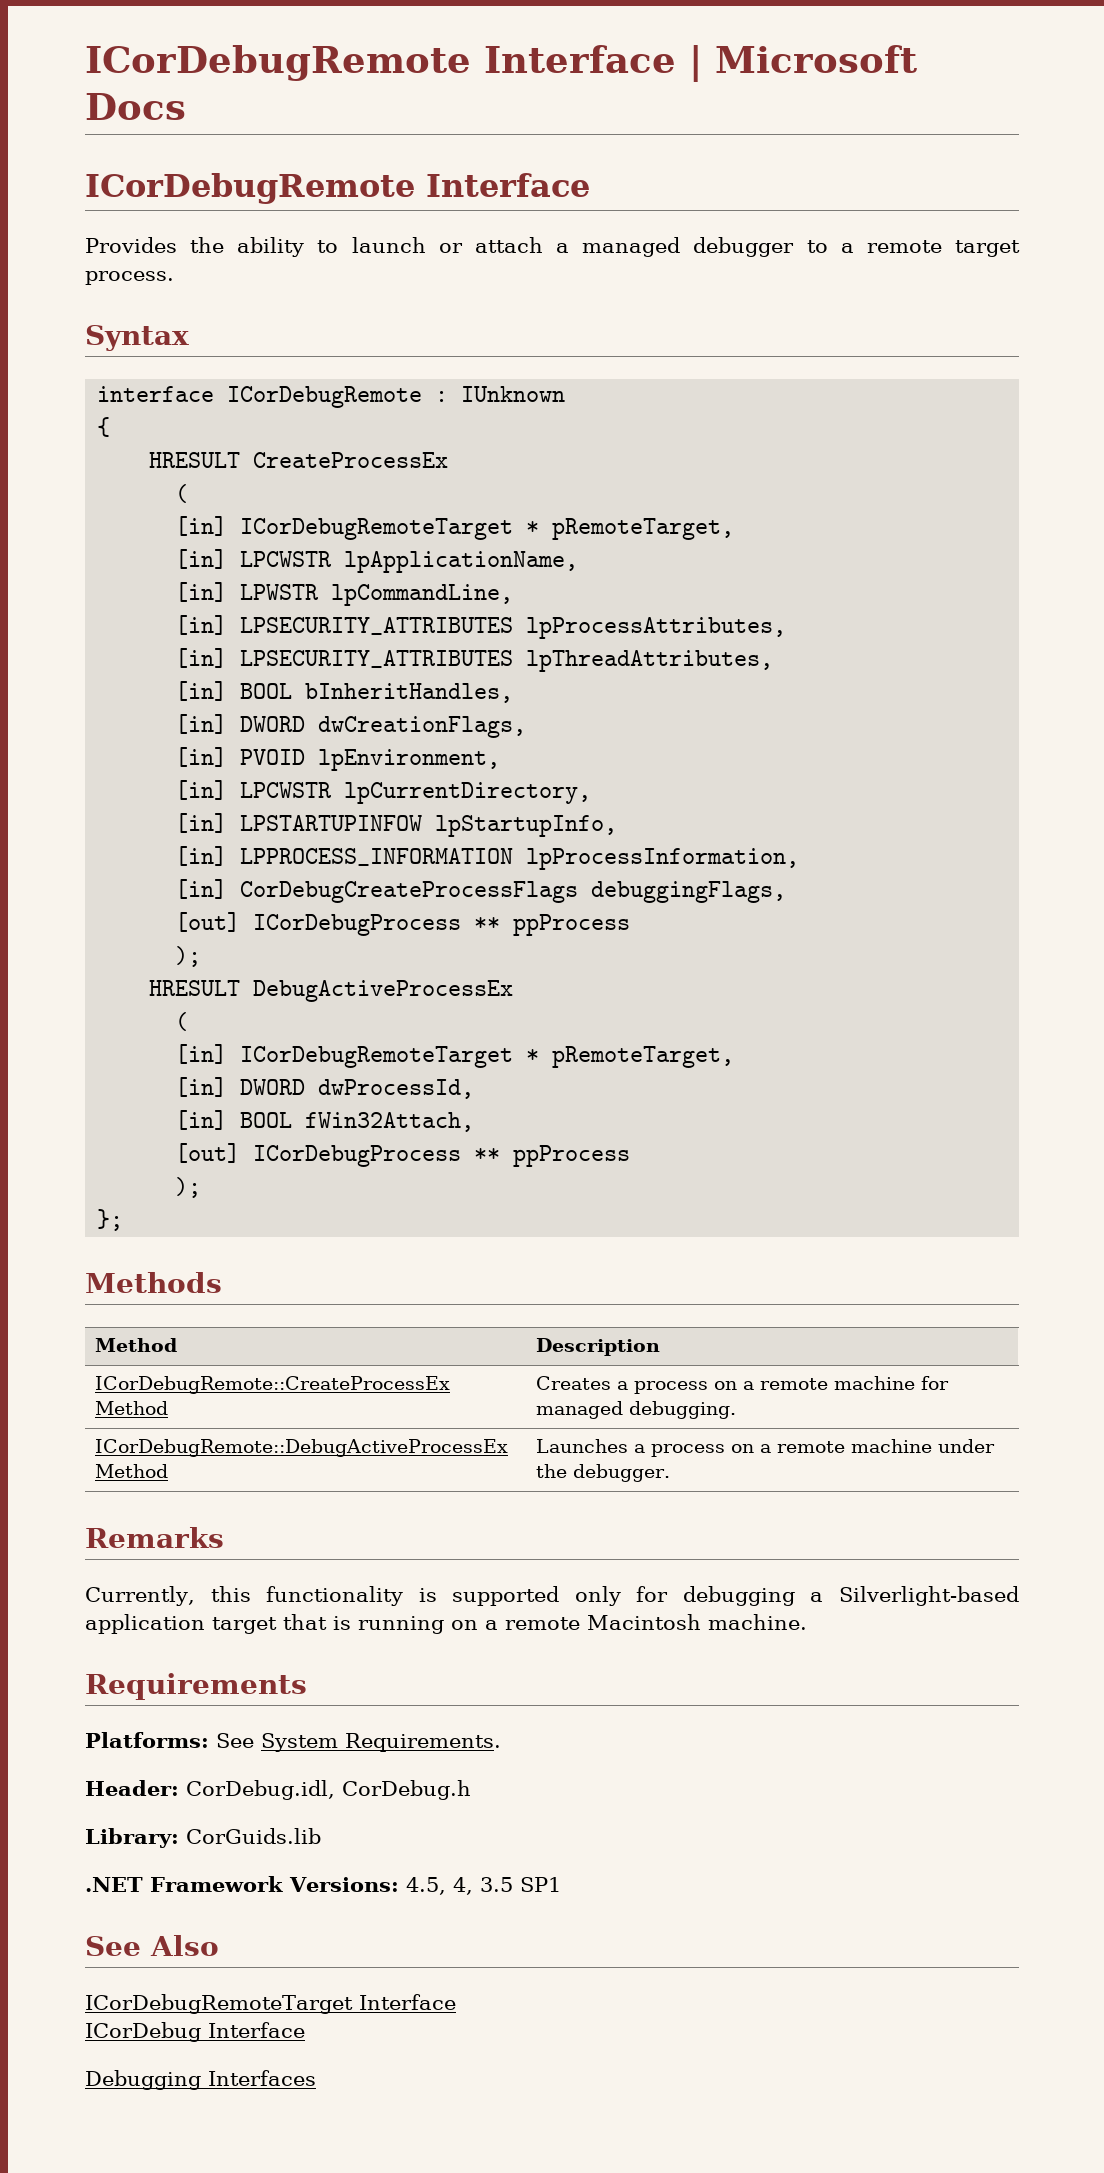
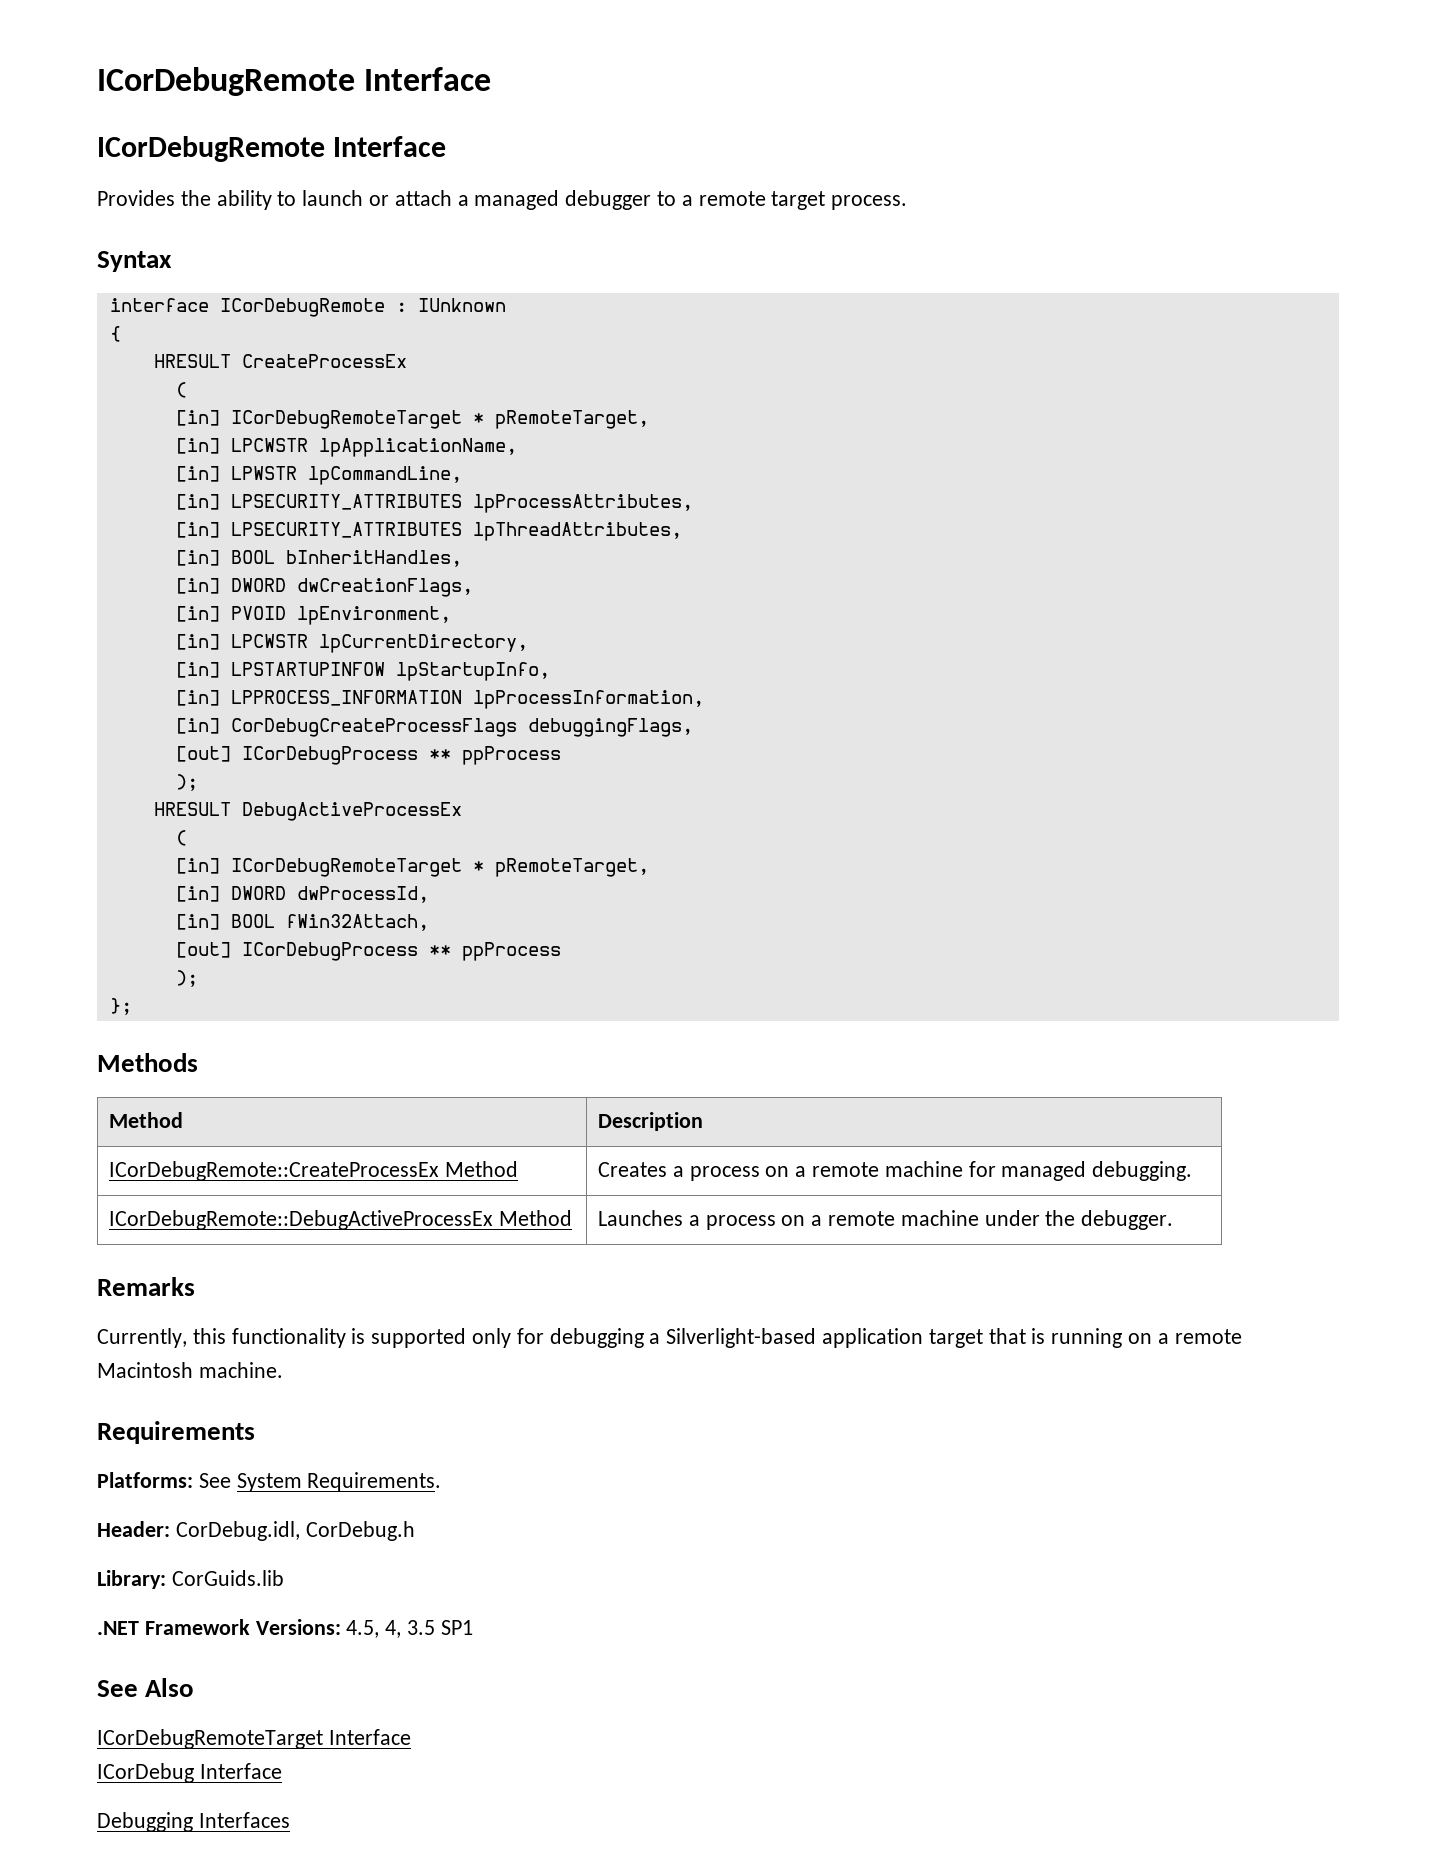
[85,45,917,82] [85,93,186,120] ICorDebugRemote Interface | Microsoft Docs -> [97,67,492,96] ICorDebugRemote Interface

